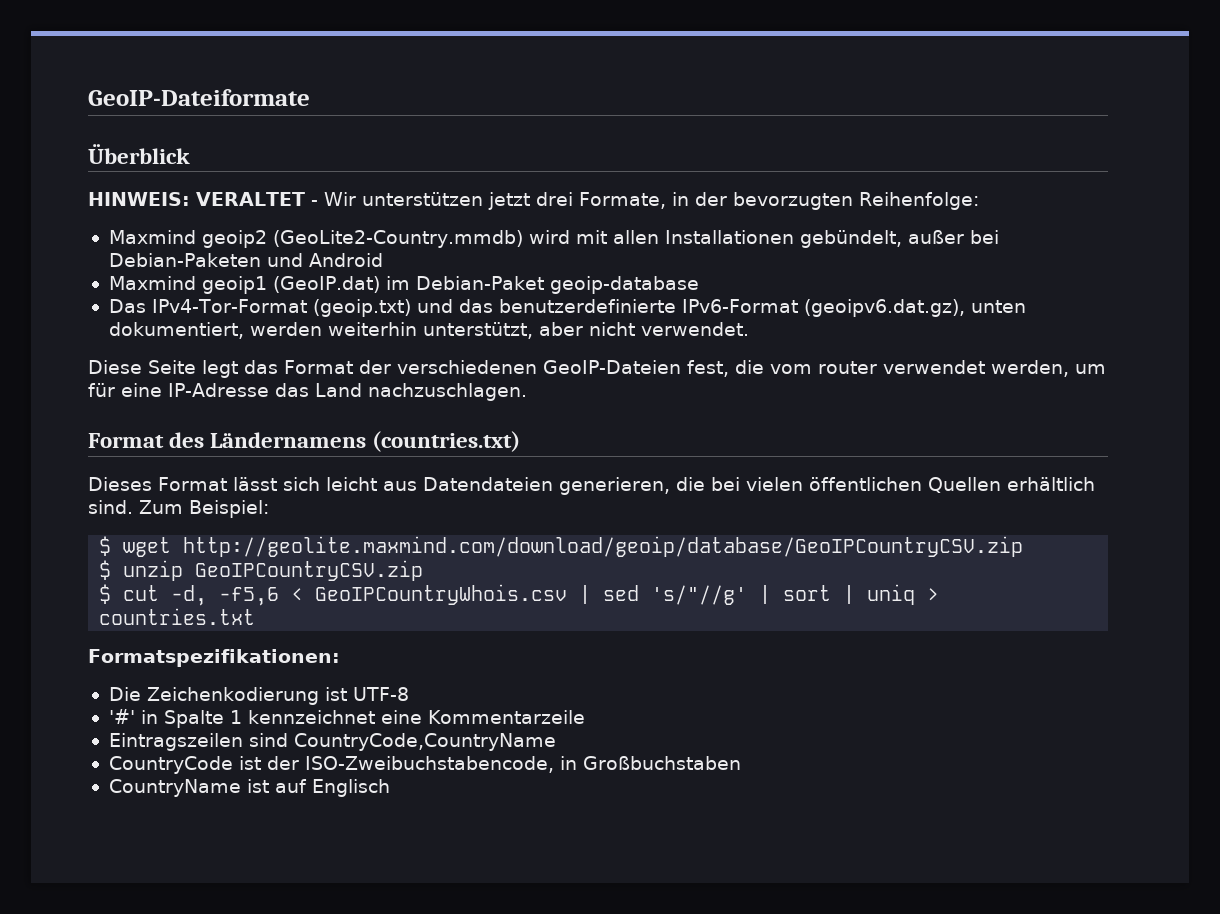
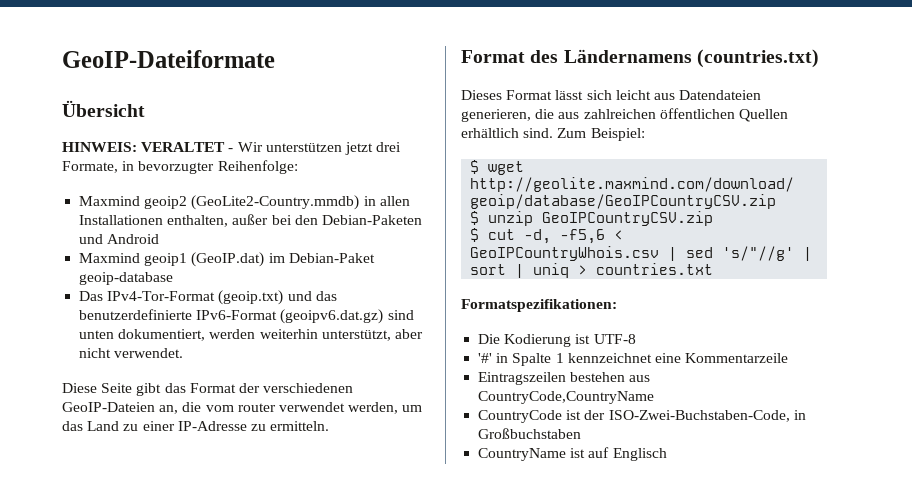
[88,144,190,164] Überblick -> [62,100,145,117] Übersicht
[694,192,853,210] der bevorzugten -> [138,161,215,174] bevorzugter
[528,230,607,244] wird mit -> [363,196,376,206] in
[799,230,902,248] gebündelt, -> [167,215,229,227] enthalten,
(999, 237) none -> [294,215,318,225] den
[803,299,965,317] (geoipv6.dat.gz), -> [280,309,414,324] (geoipv6.dat.gz) sind
[202,360,238,378] legt -> [136,383,162,396] gibt
[686,360,729,377] fest, -> [159,405,179,414] an,
[88,383,527,401] für eine IP-Adresse das Land nachzuschlagen. -> [62,421,330,431] das Land zu einer IP-Adresse zu ermitteln.
[710,477,803,491] bei vielen -> [558,109,656,119] aus zahlreichen
[146,687,319,705] Zeichenkodierung -> [504,334,572,347] Kodierung
[248,733,288,747] sind -> [570,372,651,382] bestehen aus
[304,756,554,773] ISO-Zweibuchstabencode, -> [608,410,790,422] ISO-Zwei-Buchstaben-Code,

